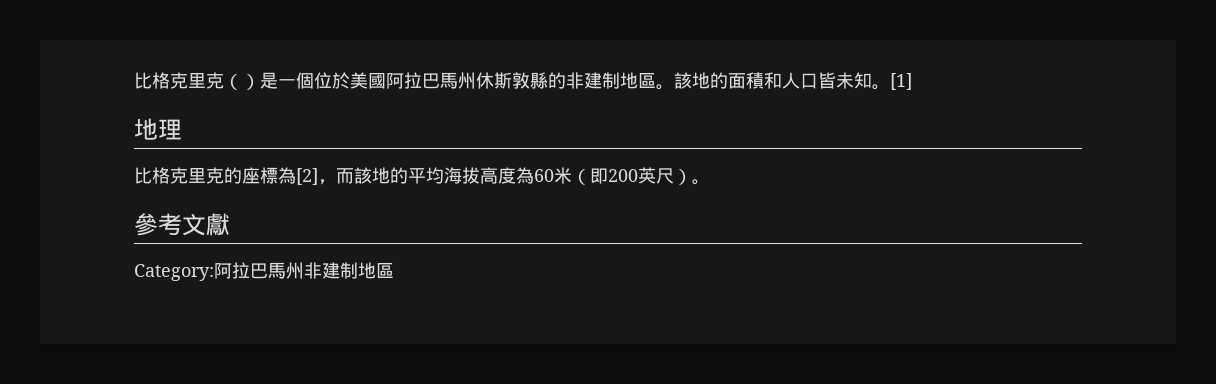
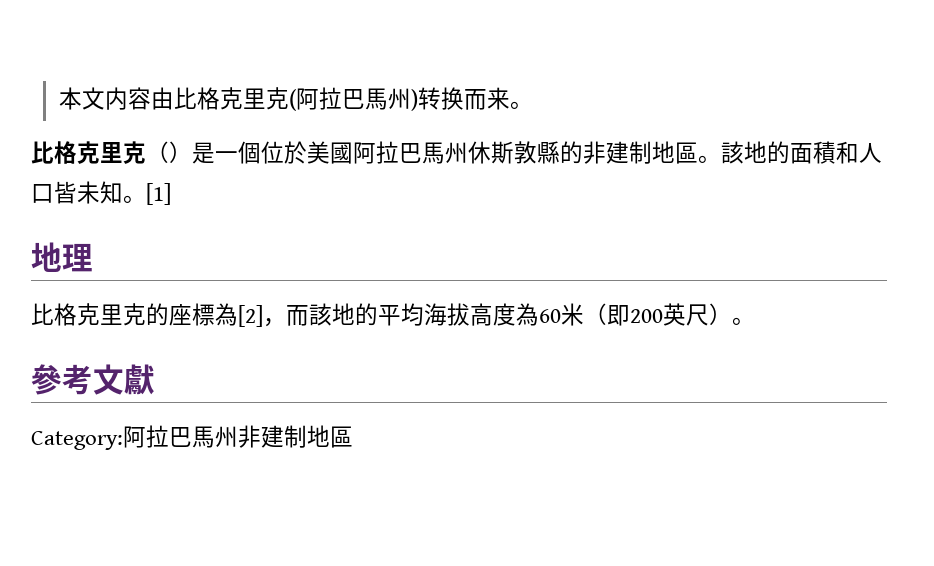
(134, 80) none -> [58,87,533,111] 本文内容由比格克里克(阿拉巴馬州)转换而来。 //

